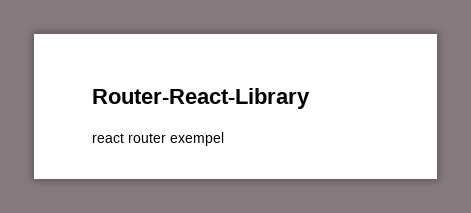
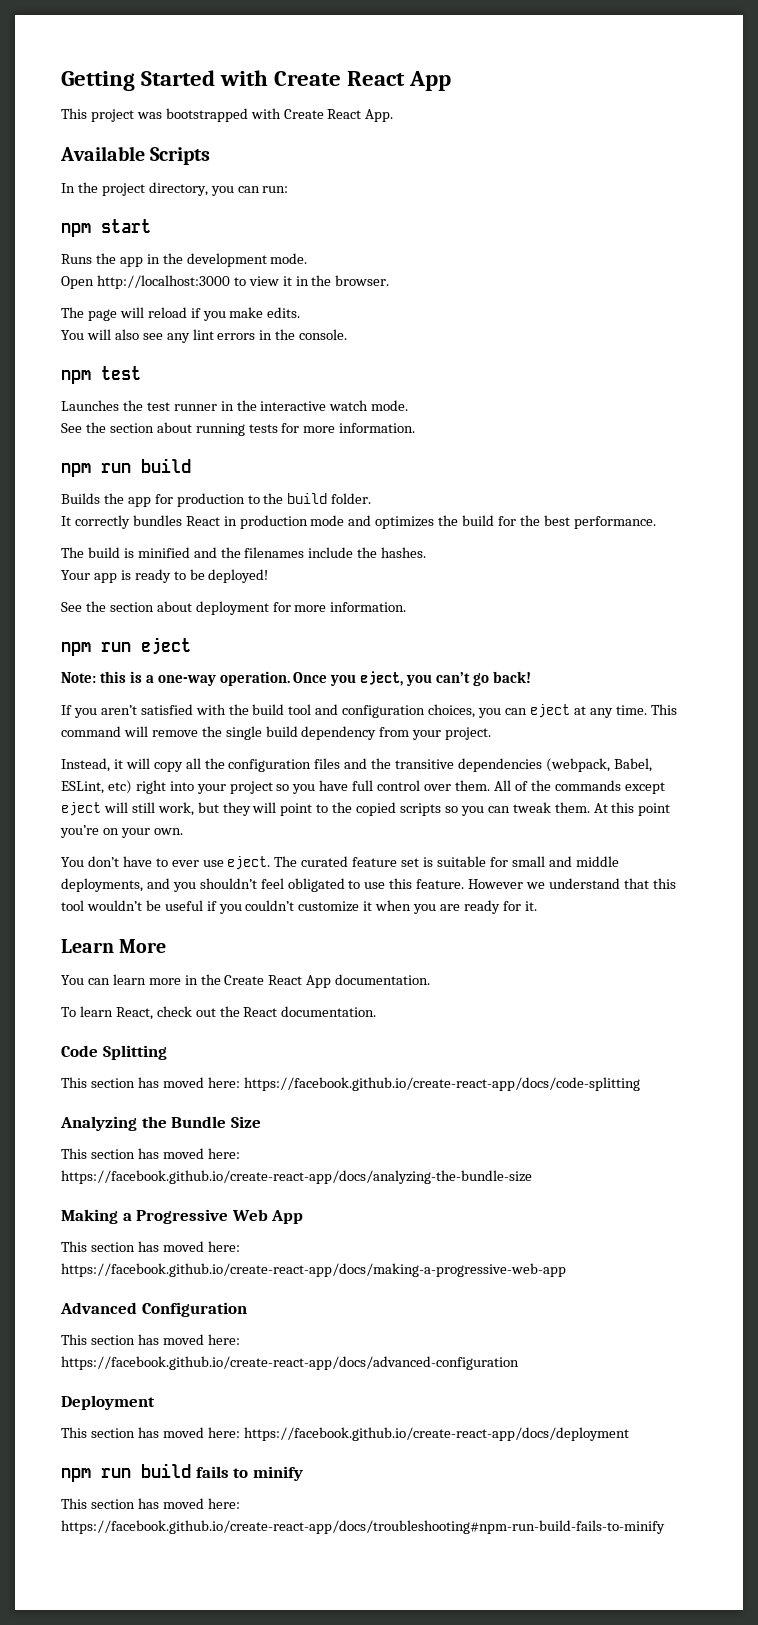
[92,88,310,109] [92,132,224,146] Router-React-Library // react router exempel -> [61,70,452,91] [61,108,394,122] [60,146,211,165] [61,182,289,196] [61,219,151,237] [61,253,308,267] [61,275,390,289] [61,307,301,321] [61,329,348,343] [61,366,141,384] [61,400,409,411] [61,422,416,436] [61,458,191,477] [61,493,372,507] [61,515,656,529] [61,547,427,558] [61,569,269,583] [61,601,407,615] [61,637,191,656] [61,671,531,686] [61,704,677,718] [61,726,492,740] [61,758,652,772] [61,780,665,794] [61,802,671,816] [60,825,183,838] [61,856,619,870] [61,878,676,892] [61,900,537,914] [61,939,167,953] [61,974,431,988] [61,1006,377,1020] [61,1045,167,1060] [61,1077,640,1091] [60,1116,261,1131] [61,1148,240,1159] [61,1170,532,1184] [61,1209,304,1224] [61,1241,240,1252] [61,1263,566,1277] [60,1302,247,1317] [61,1334,240,1345] [61,1356,519,1370] [61,1395,155,1410] [61,1427,629,1441] [61,1463,303,1482] [61,1498,240,1509] [61,1520,665,1534] Getting Started with Create React App // This project was bootstrapped with Create React App. // Available Scripts // In the project directory, you can run: // npm start // Runs the app in the development mode. // Open http://localhost:3000 to view it in the browser. // The page will reload if you make edits. // You will also see any lint errors in the console. // npm test // Launches the test runner in the interactive watch mode. // See the section about running tests for more information. // npm run build // Builds the app for production to the build folder. // It correctly bundles React in production mode and optimizes the build for the best performance. // The build is minified and the filenames include the hashes. // Your app is ready to be deployed! // See the section about deployment for more information. // npm run eject // Note: this is a one-way operation. Once you eject, you can’t go back! // If you aren’t satisfied with the build tool and configuration choices, you can eject at any time. This command will remove the single build dependency from your project. // Instead, it will copy all the configuration files and the transitive dependencies (webpack, Babel, ESLint, etc) right into your project so you have full control over them. All of the commands except eject will still work, but they will point to the copied scripts so you can tweak them. At this point you’re on your own. // You don’t have to ever use eject. The curated feature set is suitable for small and middle deployments, and you shouldn’t feel obligated to use this feature. However we understand that this tool wouldn’t be useful if you couldn’t customize it when you are ready for it. // Learn More // You can learn more in the Create React App documentation. // To learn React, check out the React documentation. // Code Splitting // This section has moved here: https://facebook.github.io/create-react-app/docs/code-splitting // Analyzing the Bundle Size // This section has moved here: https://facebook.github.io/create-react-app/docs/analyzing-the-bundle-size // Making a Progressive Web App // This section has moved here: https://facebook.github.io/create-react-app/docs/making-a-progressive-web-app // Advanced Configuration // This section has moved here: https://facebook.github.io/create-react-app/docs/advanced-configuration // Deployment // This section has moved here: https://facebook.github.io/create-react-app/docs/deployment // npm run build fails to minify // This section has moved here: https://facebook.github.io/create-react-app/docs/troubleshooting#npm-run-build-fails-to-minify

